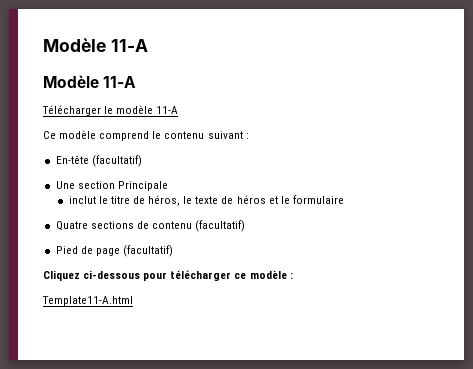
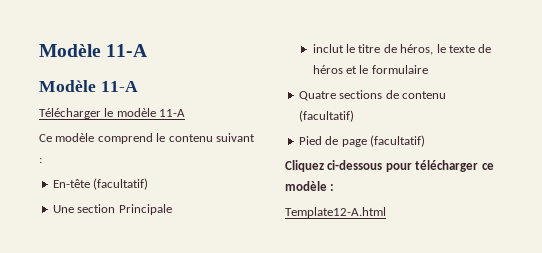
[42,296,133,306] Template11-A.html -> [285,207,386,218] Template12-A.html

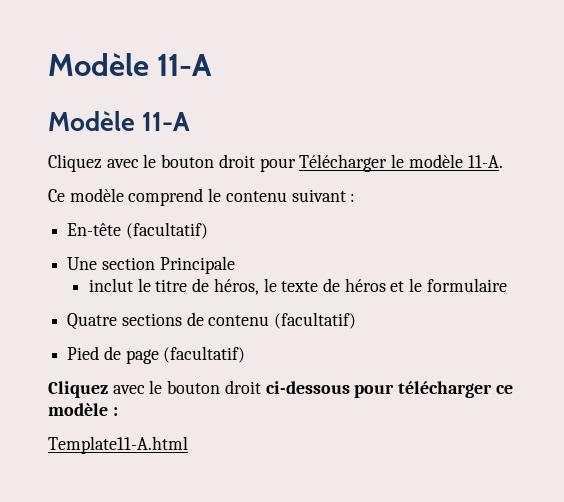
(138, 86) none -> [48,154,296,172] Cliquez avec le bouton droit pour
[159,109,186,117] 11-A -> [467,155,503,168] 11-A.
(324, 166) none -> [112,380,261,394] avec le bouton droit
[285,207,386,218] Template12-A.html -> [48,436,188,454] Template11-A.html

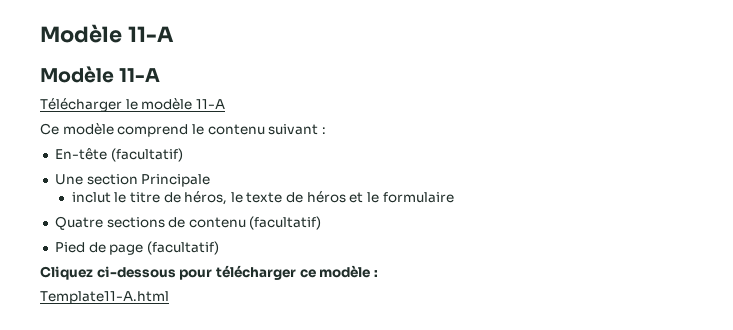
[48,154,296,172] Cliquez avec le bouton droit pour -> (161, 75) none
[467,155,503,168] 11-A. -> [195,99,225,109] 11-A
[112,380,261,394] avec le bouton droit -> (93, 273) none

